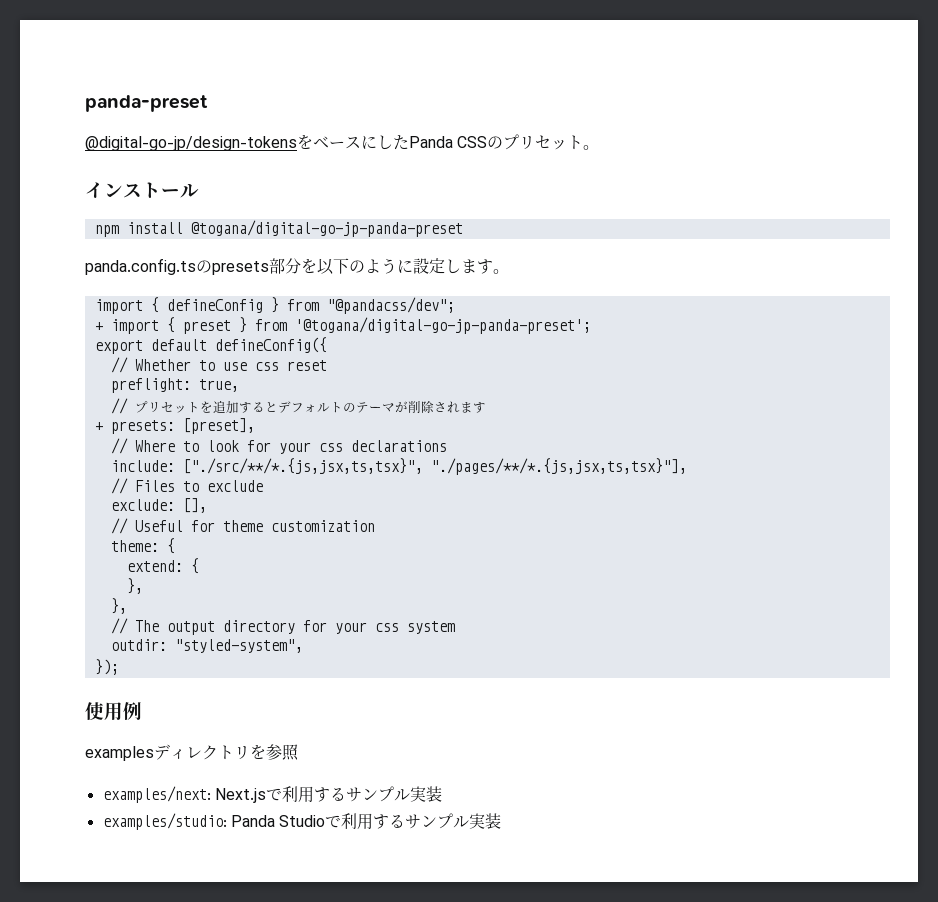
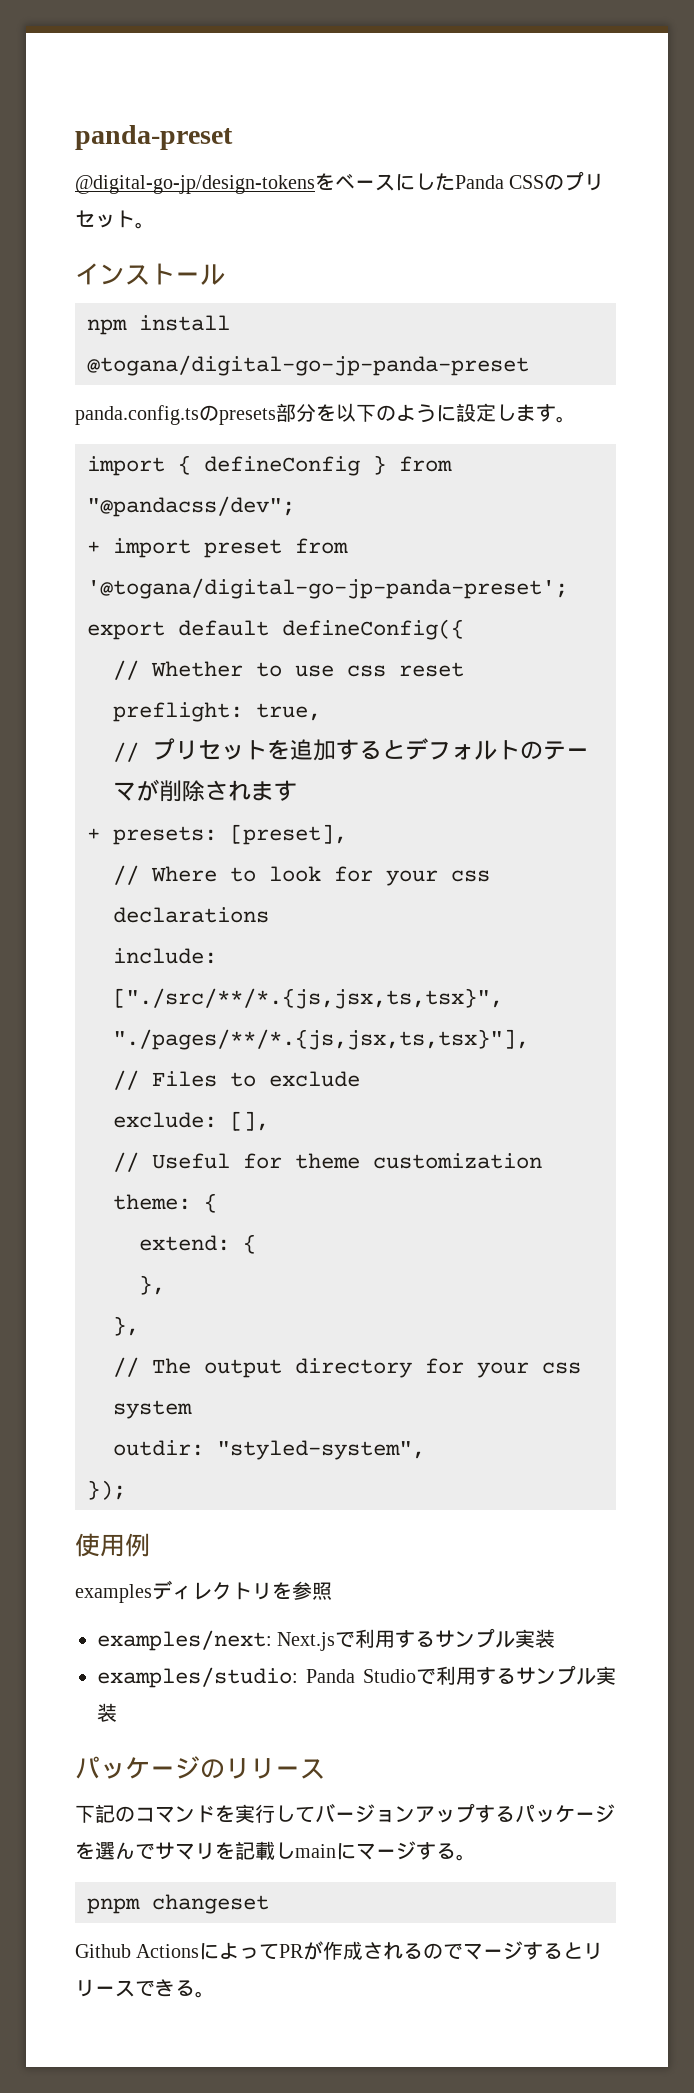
[166,317,247,334] { preset } -> [204,539,282,558] preset
(502, 821) none -> [75,1756,325,1779] [75,1803,615,1823] [75,1841,476,1861] [87,1894,269,1914] [75,1941,604,1960] [75,1979,215,1998] // パッケージのリリース // 下記のコマンドを実行してバージョンアップするパッケージを選んでサマリを記載しmainにマージする。 // pnpm changeset // Github ActionsによってPRが作成されるのでマージするとリリースできる。

